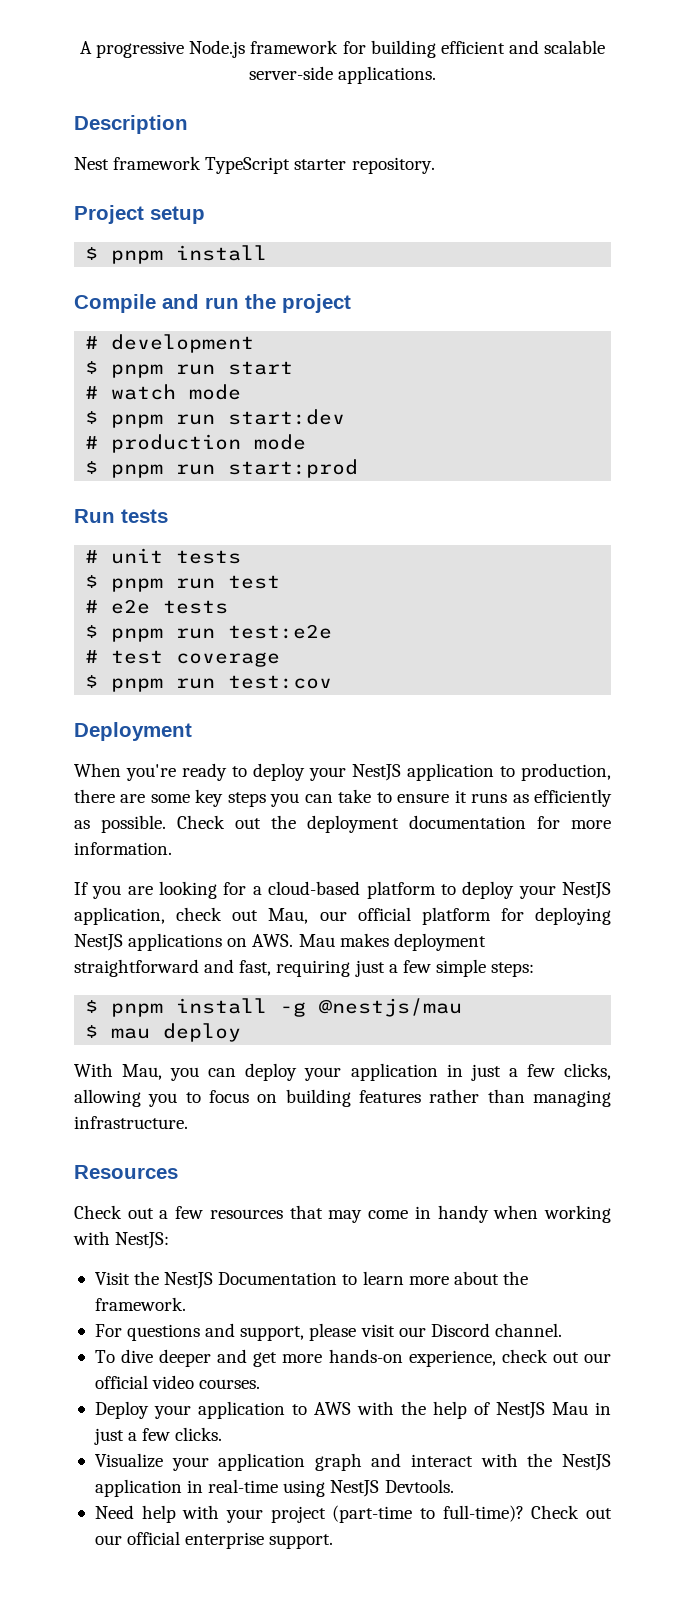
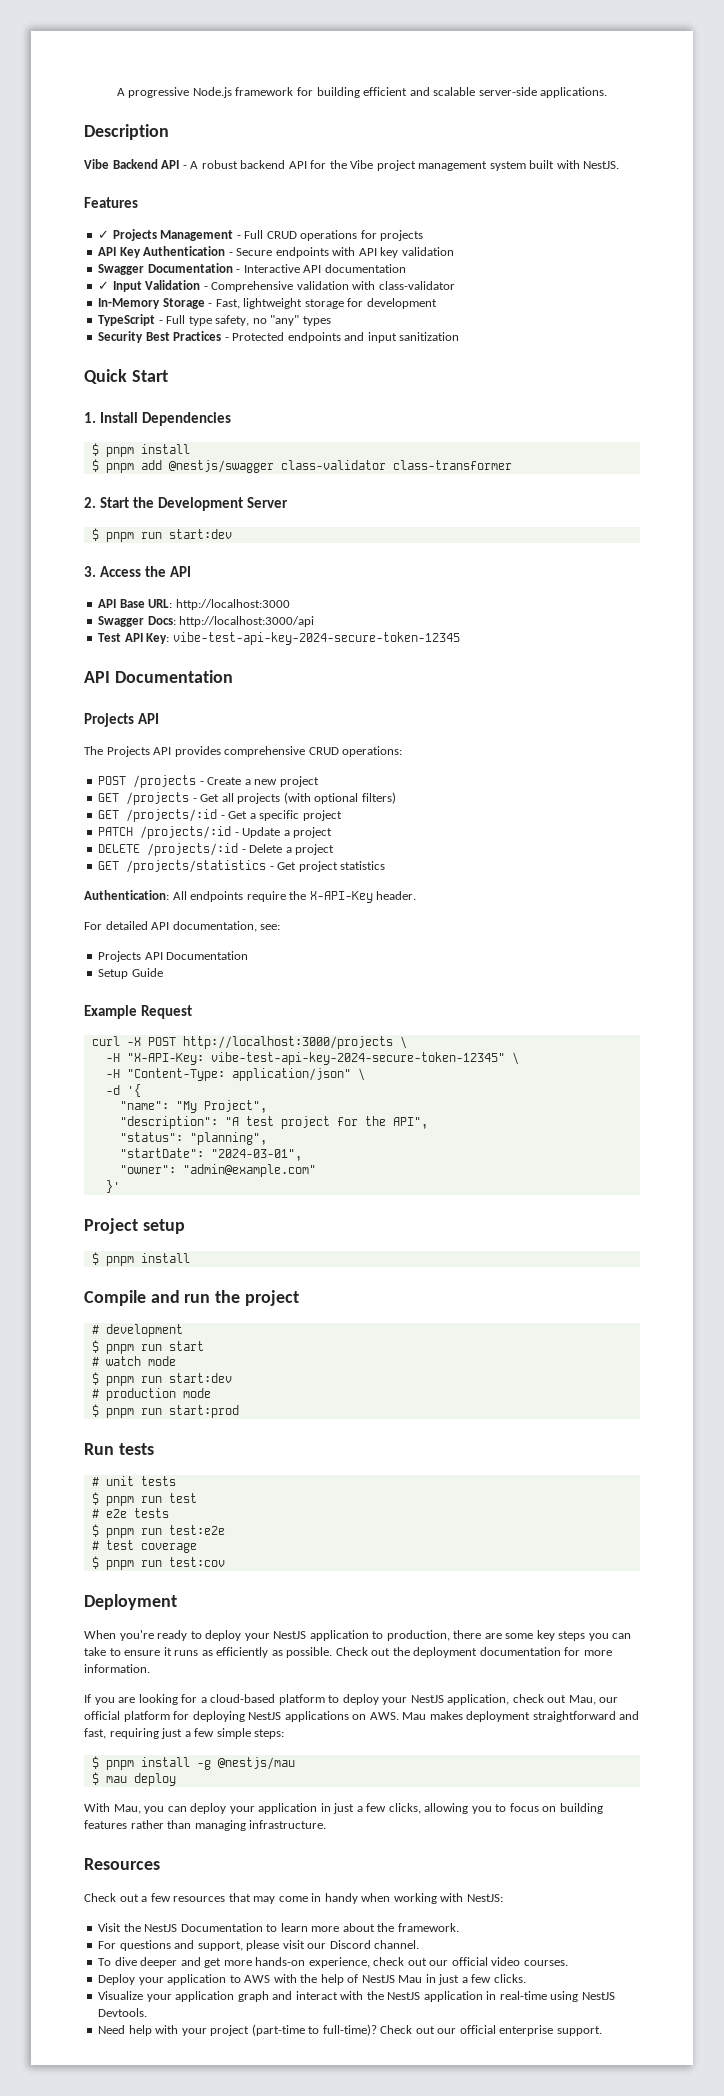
[74,156,435,174] Nest framework TypeScript starter repository. -> [84,159,620,171] [84,197,138,208] [98,229,424,241] [98,246,454,258] [98,263,406,275] [98,280,455,292] [98,298,437,309] [98,314,331,326] [98,331,460,343] [84,369,168,384] [84,412,232,426] [91,443,190,457] [91,459,512,473] [84,497,289,511] [91,528,232,542] [84,566,192,577] [98,599,290,610] [98,616,315,627] [98,632,460,645] [84,670,233,683] [84,713,160,727] [84,746,403,757] [98,775,319,788] [98,792,396,805] [98,809,342,822] [98,826,333,839] [98,843,335,856] [98,860,386,873] [84,890,417,903] [84,921,281,932] [98,951,249,962] [98,968,163,979] [84,1005,193,1019] [91,1036,407,1049] [105,1052,519,1065] [105,1068,365,1081] [105,1084,141,1097] [119,1100,267,1113] [119,1116,428,1129] [119,1132,267,1145] [119,1148,302,1161] [119,1164,316,1177] [105,1180,120,1193] Vibe Backend API - A robust backend API for the Vibe project management system built with NestJS. // Features // ✓ Projects Management - Full CRUD operations for projects // API Key Authentication - Secure endpoints with API key validation // Swagger Documentation - Interactive API documentation // ✓ Input Validation - Comprehensive validation with class-validator // In-Memory Storage - Fast, lightweight storage for development // TypeScript - Full type safety, no "any" types // Security Best Practices - Protected endpoints and input sanitization // Quick Start // 1. Install Dependencies // $ pnpm install // $ pnpm add @nestjs/swagger class-validator class-transformer // 2. Start the Development Server // $ pnpm run start:dev // 3. Access the API // API Base URL: http://localhost:3000 // Swagger Docs: http://localhost:3000/api // Test API Key: vibe-test-api-key-2024-secure-token-12345 // API Documentation // Projects API // The Projects API provides comprehensive CRUD operations: // POST /projects - Create a new project // GET /projects - Get all projects (with optional filters) // GET /projects/:id - Get a specific project // PATCH /projects/:id - Update a project // DELETE /projects/:id - Delete a project // GET /projects/statistics - Get project statistics // Authentication: All endpoints require the X-API-Key header. // For detailed API documentation, see: // Projects API Documentation // Setup Guide // Example Request // curl -X POST http://localhost:3000/projects \ // -H "X-API-Key: vibe-test-api-key-2024-secure-token-12345" \ // -H "Content-Type: application/json" \ // -d '{ // "name": "My Project", // "description": "A test project for the API", // "status": "planning", // "startDate": "2024-03-01", // "owner": "admin@example.com" // }'

